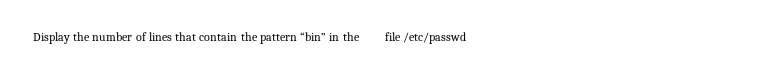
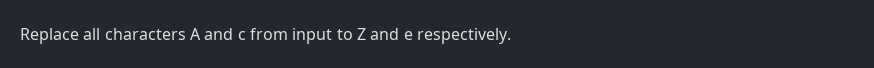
[33,32,467,44] Display the number of lines that contain the pattern “bin” in the file /etc/passwd -> [20,28,511,44] Replace all characters A and c from input to Z and e respectively.

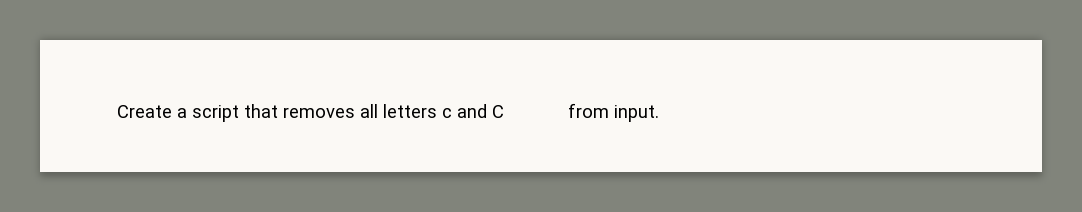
[20,28,511,44] Replace all characters A and c from input to Z and e respectively. -> [117,103,659,122] Create a script that removes all letters c and C from input.

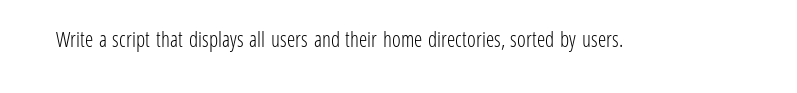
[117,105,172,118] Create -> [56,32,93,47] Write
[283,103,659,122] removes all letters c and C from input. -> [188,31,623,52] displays all users and their home directories, sorted by users.

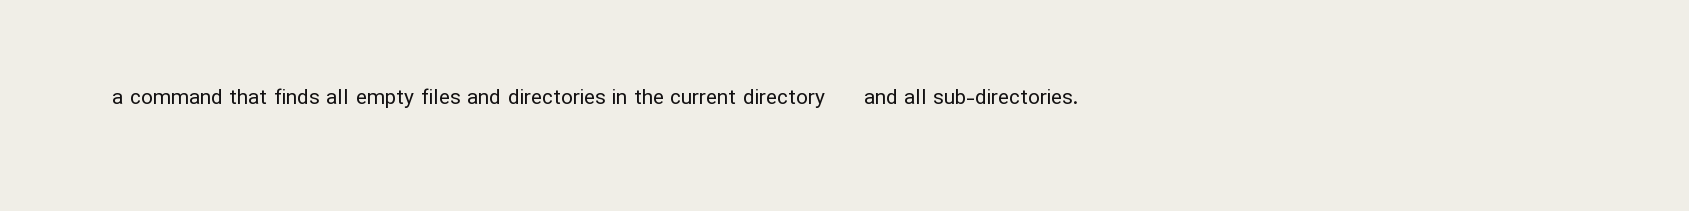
[56,31,623,52] Write a script that displays all users and their home directories, sorted by users. -> [112,88,1078,108] a command that finds all empty files and directories in the current directory and all sub-directories.

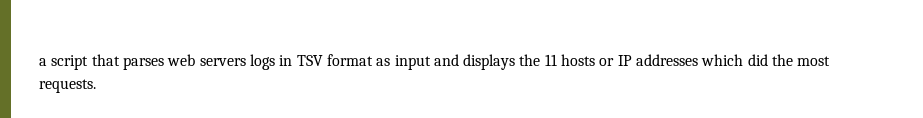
[129,88,1078,108] command that finds all empty files and directories in the current directory and all sub-directories. -> [51,54,831,70] [39,79,96,93] script that parses web servers logs in TSV format as input and displays the 11 hosts or IP addresses which did the most requests.

